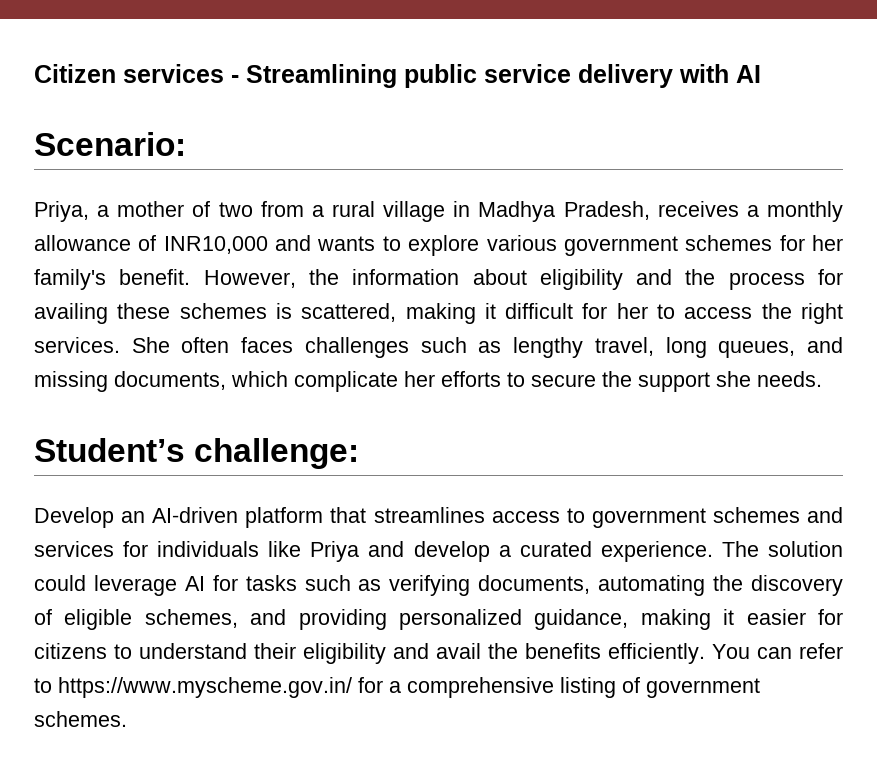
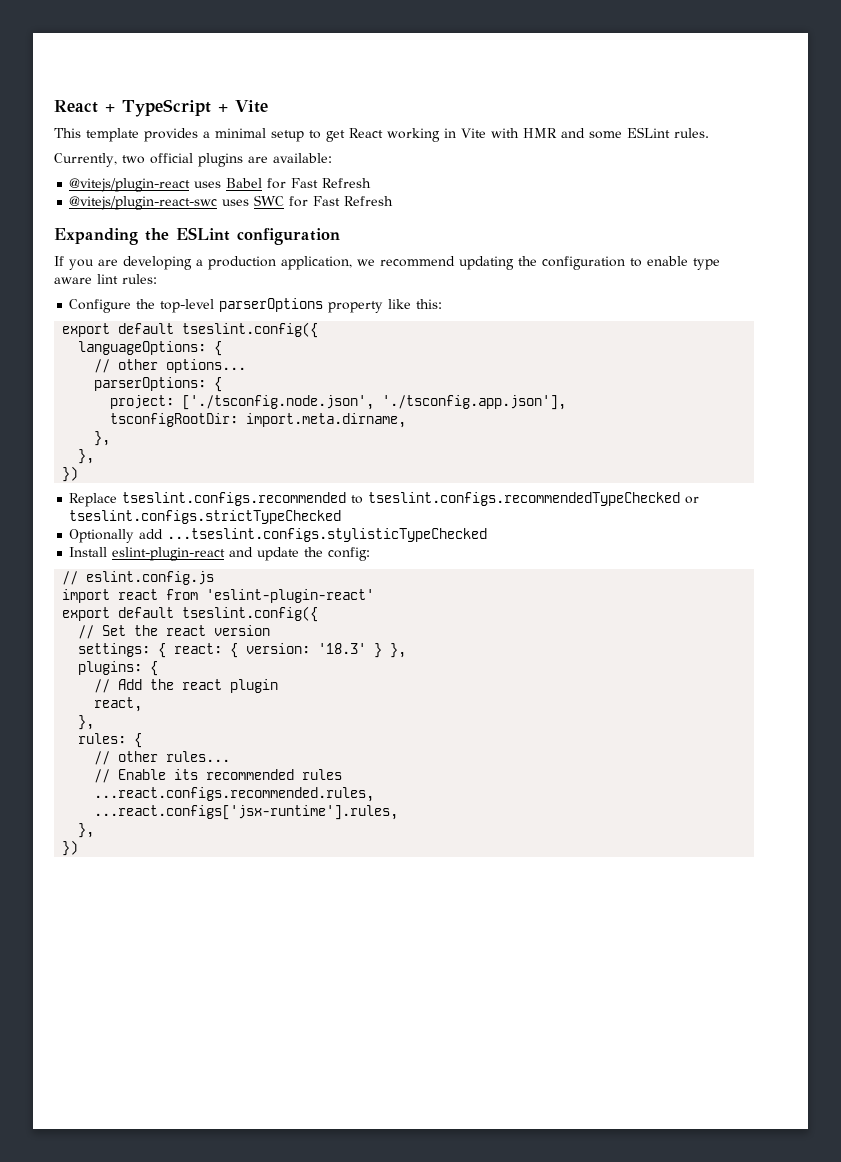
[34,64,761,88] [34,132,186,156] [34,201,843,222] [34,235,844,256] [34,269,843,290] [34,303,843,324] [34,337,844,358] [34,371,822,392] [34,438,360,469] [34,507,844,528] [34,541,843,562] [34,575,843,596] [34,609,843,630] [34,643,843,664] [34,677,760,698] [34,711,127,727] Citizen services - Streamlining public service delivery with AI // Scenario: // Priya, a mother of two from a rural village in Madhya Pradesh, receives a monthly allowance of INR10,000 and wants to explore various government schemes for her family's benefit. However, the information about eligibility and the process for availing these schemes is scattered, making it difficult for her to access the right services. She often faces challenges such as lengthy travel, long queues, and missing documents, which complicate her efforts to secure the support she needs. // Student’s challenge: // Develop an AI-driven platform that streamlines access to government schemes and services for individuals like Priya and develop a curated experience. The solution could leverage AI for tasks such as verifying documents, automating the discovery of eligible schemes, and providing personalized guidance, making it easier for citizens to understand their eligibility and avail the benefits efficiently. You can refer to https://www.myscheme.gov.in/ for a comprehensive listing of government schemes. -> [54,99,268,117] [54,127,709,142] [54,153,332,167] [69,178,372,192] [69,195,394,210] [54,227,340,245] [54,256,720,270] [54,274,157,284] [69,298,443,313] [62,322,319,338] [78,341,223,356] [94,359,247,373] [94,377,223,392] [110,395,567,410] [110,413,407,428] [94,431,111,446] [78,449,95,464] [62,466,79,482] [69,492,700,507] [69,510,342,524] [69,528,488,543] [69,547,371,561] [62,571,215,585] [62,589,375,603] [62,606,319,622] [78,625,271,639] [78,643,407,658] [78,661,159,676] [94,679,279,693] [94,697,143,712] [78,715,95,730] [78,733,143,748] [94,751,231,765] [94,769,343,783] [94,787,375,802] [94,805,399,820] [78,823,95,838] [62,840,79,856] React + TypeScript + Vite // This template provides a minimal setup to get React working in Vite with HMR and some ESLint rules. // Currently, two official plugins are available: // @vitejs/plugin-react uses Babel for Fast Refresh // @vitejs/plugin-react-swc uses SWC for Fast Refresh // Expanding the ESLint configuration // If you are developing a production application, we recommend updating the configuration to enable type aware lint rules: // Configure the top-level parserOptions property like this: // export default tseslint.config({ // languageOptions: { // // other options... // parserOptions: { // project: ['./tsconfig.node.json', './tsconfig.app.json'], // tsconfigRootDir: import.meta.dirname, // }, // }, // }) // Replace tseslint.configs.recommended to tseslint.configs.recommendedTypeChecked or tseslint.configs.strictTypeChecked // Optionally add ...tseslint.configs.stylisticTypeChecked // Install eslint-plugin-react and update the config: // // eslint.config.js // import react from 'eslint-plugin-react' // export default tseslint.config({ // // Set the react version // settings: { react: { version: '18.3' } }, // plugins: { // // Add the react plugin // react, // }, // rules: { // // other rules... // // Enable its recommended rules // ...react.configs.recommended.rules, // ...react.configs['jsx-runtime'].rules, // }, // })

